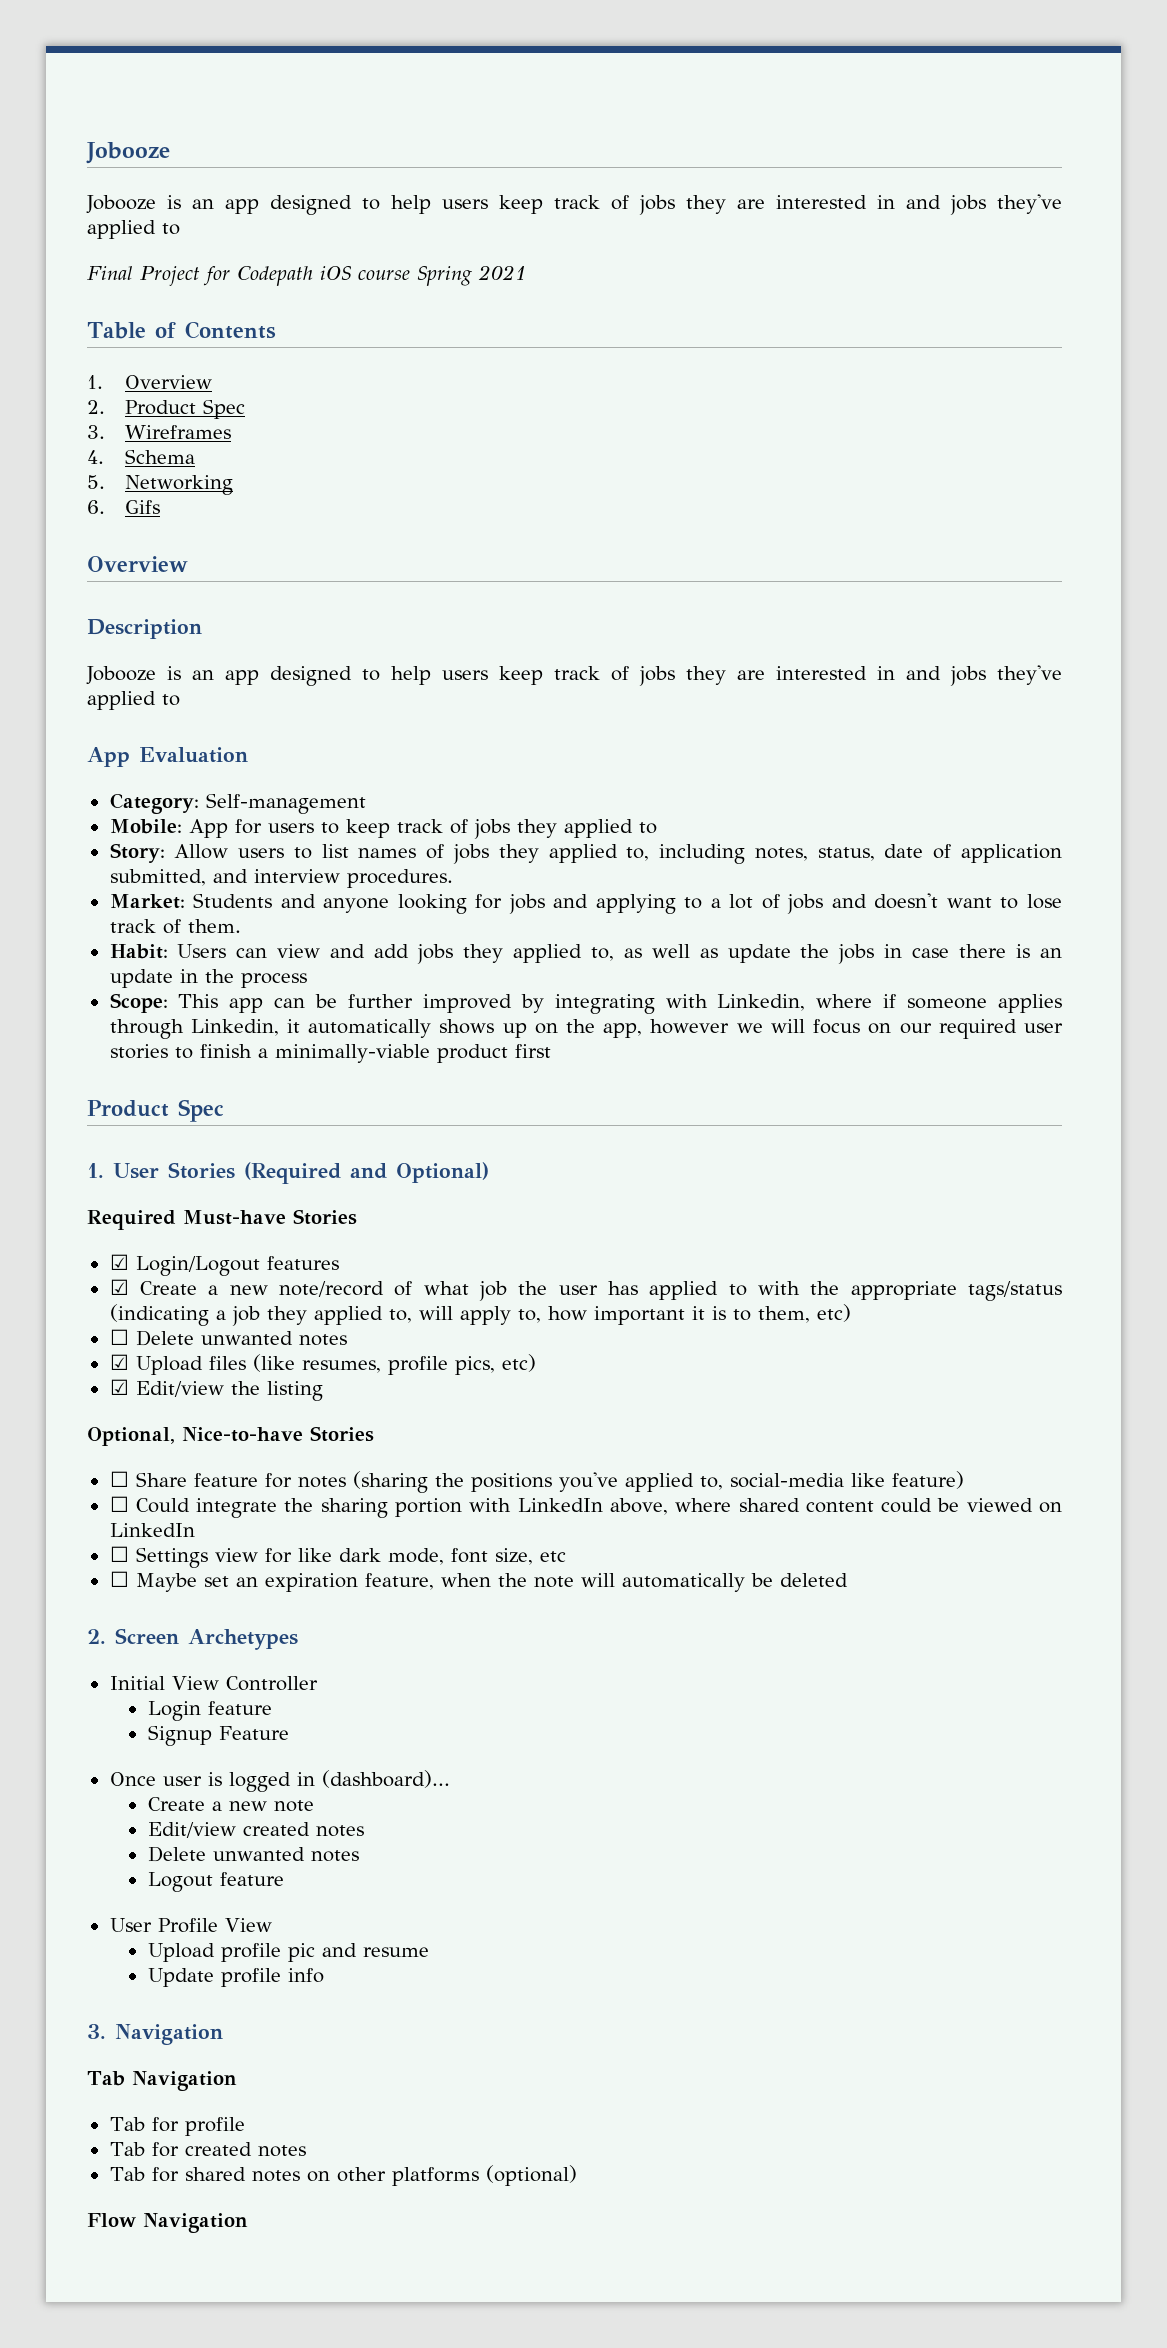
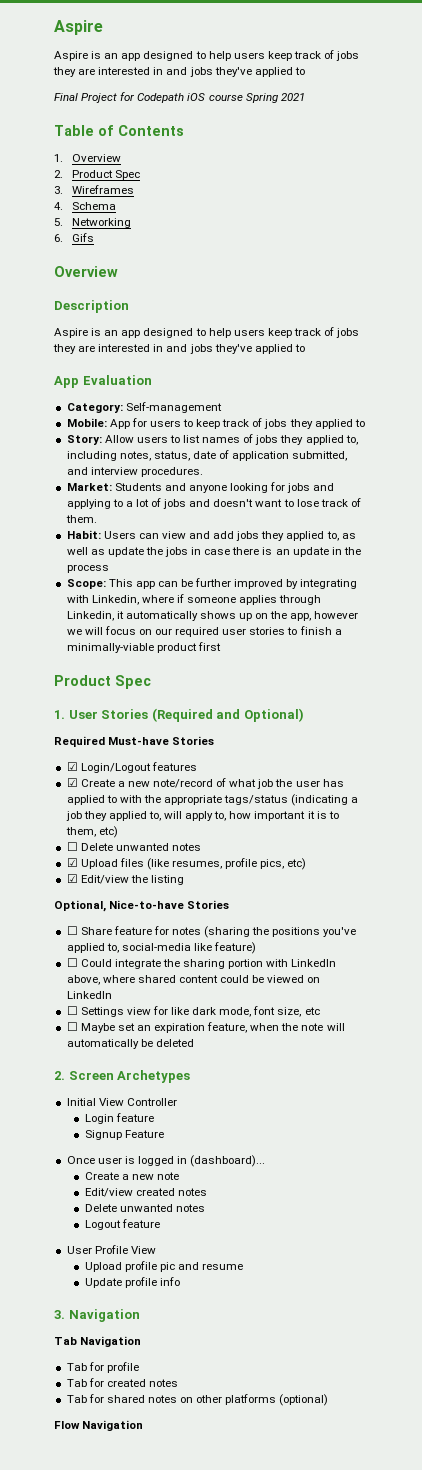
[86,142,170,164] [86,195,156,214] Jobooze // Jobooze -> [54,20,103,35] [54,51,88,61] Aspire // Aspire
[86,666,156,685] Jobooze -> [54,328,88,338] Aspire

